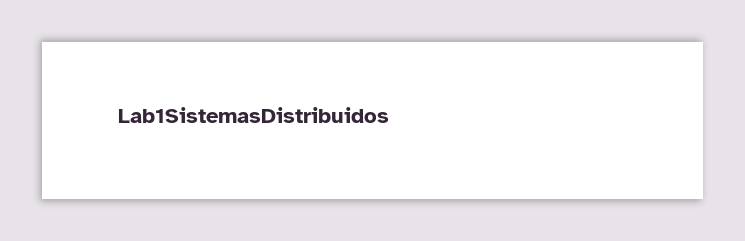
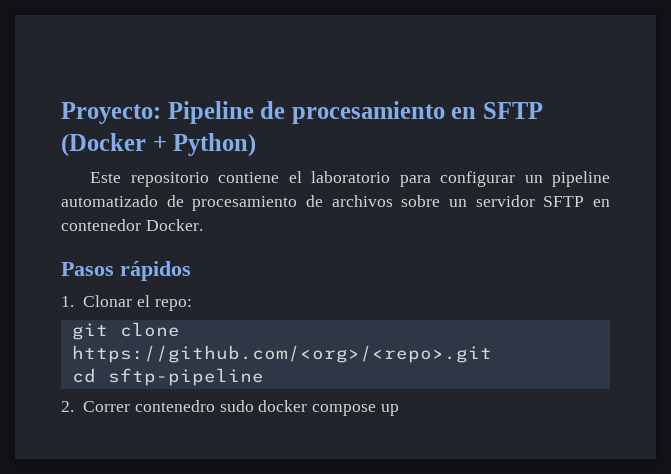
[118,107,389,123] Lab1SistemasDistribuidos -> [61,101,544,124] [61,133,257,157] [90,171,610,187] [61,195,611,211] [61,219,203,231] [61,261,191,281] [61,295,192,311] [71,322,180,340] [71,345,492,363] [71,368,264,386] [61,400,399,416] Proyecto: Pipeline de procesamiento en SFTP (Docker + Python) // Este repositorio contiene el laboratorio para configurar un pipeline automatizado de procesamiento de archivos sobre un servidor SFTP en contenedor Docker. // Pasos rápidos // 1. Clonar el repo: // git clone https://github.com/<org>/<repo>.git // cd sftp-pipeline // 2. Correr contenedro sudo docker compose up

